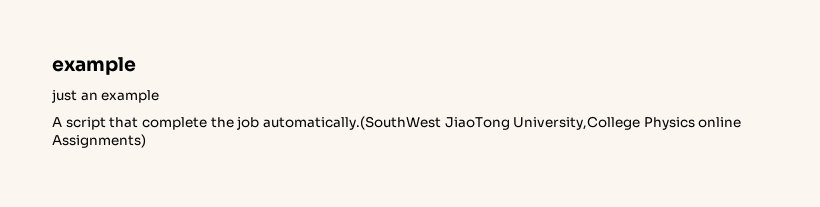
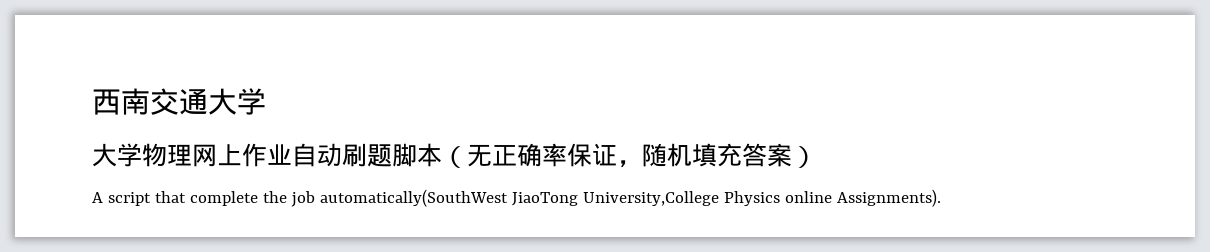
[52,57,136,75] [51,89,160,103] example // just an example -> [92,88,266,115] [92,143,817,168] 西南交通大学 // 大学物理网上作业自动刷题脚本（无正确率保证，随机填充答案）
[262,116,441,130] automatically.(SouthWest -> [319,189,508,207] automatically(SouthWest
[52,134,146,148] Assignments) -> [836,189,941,207] Assignments).

